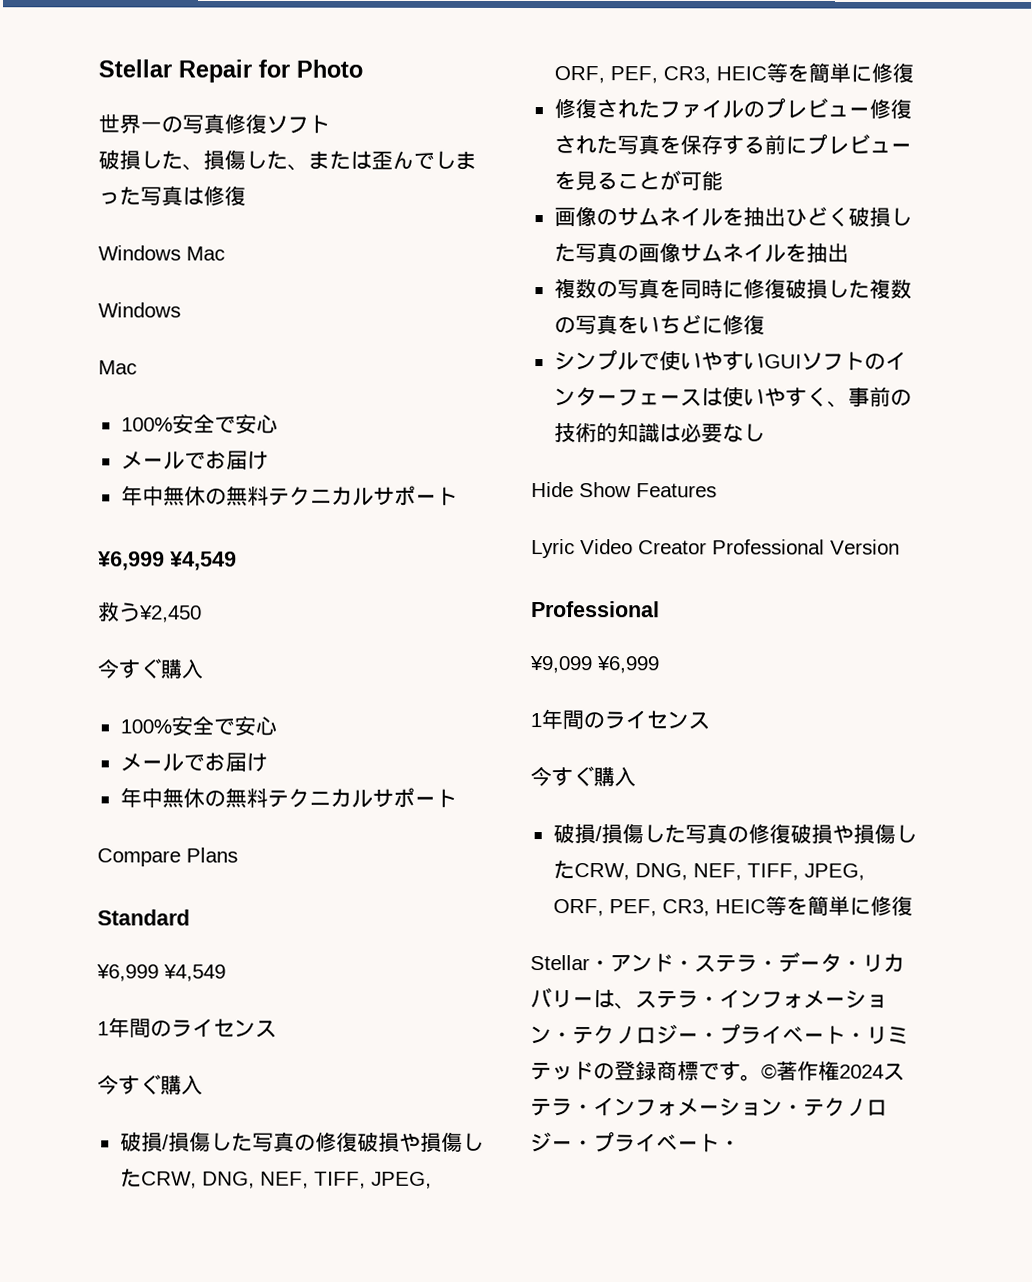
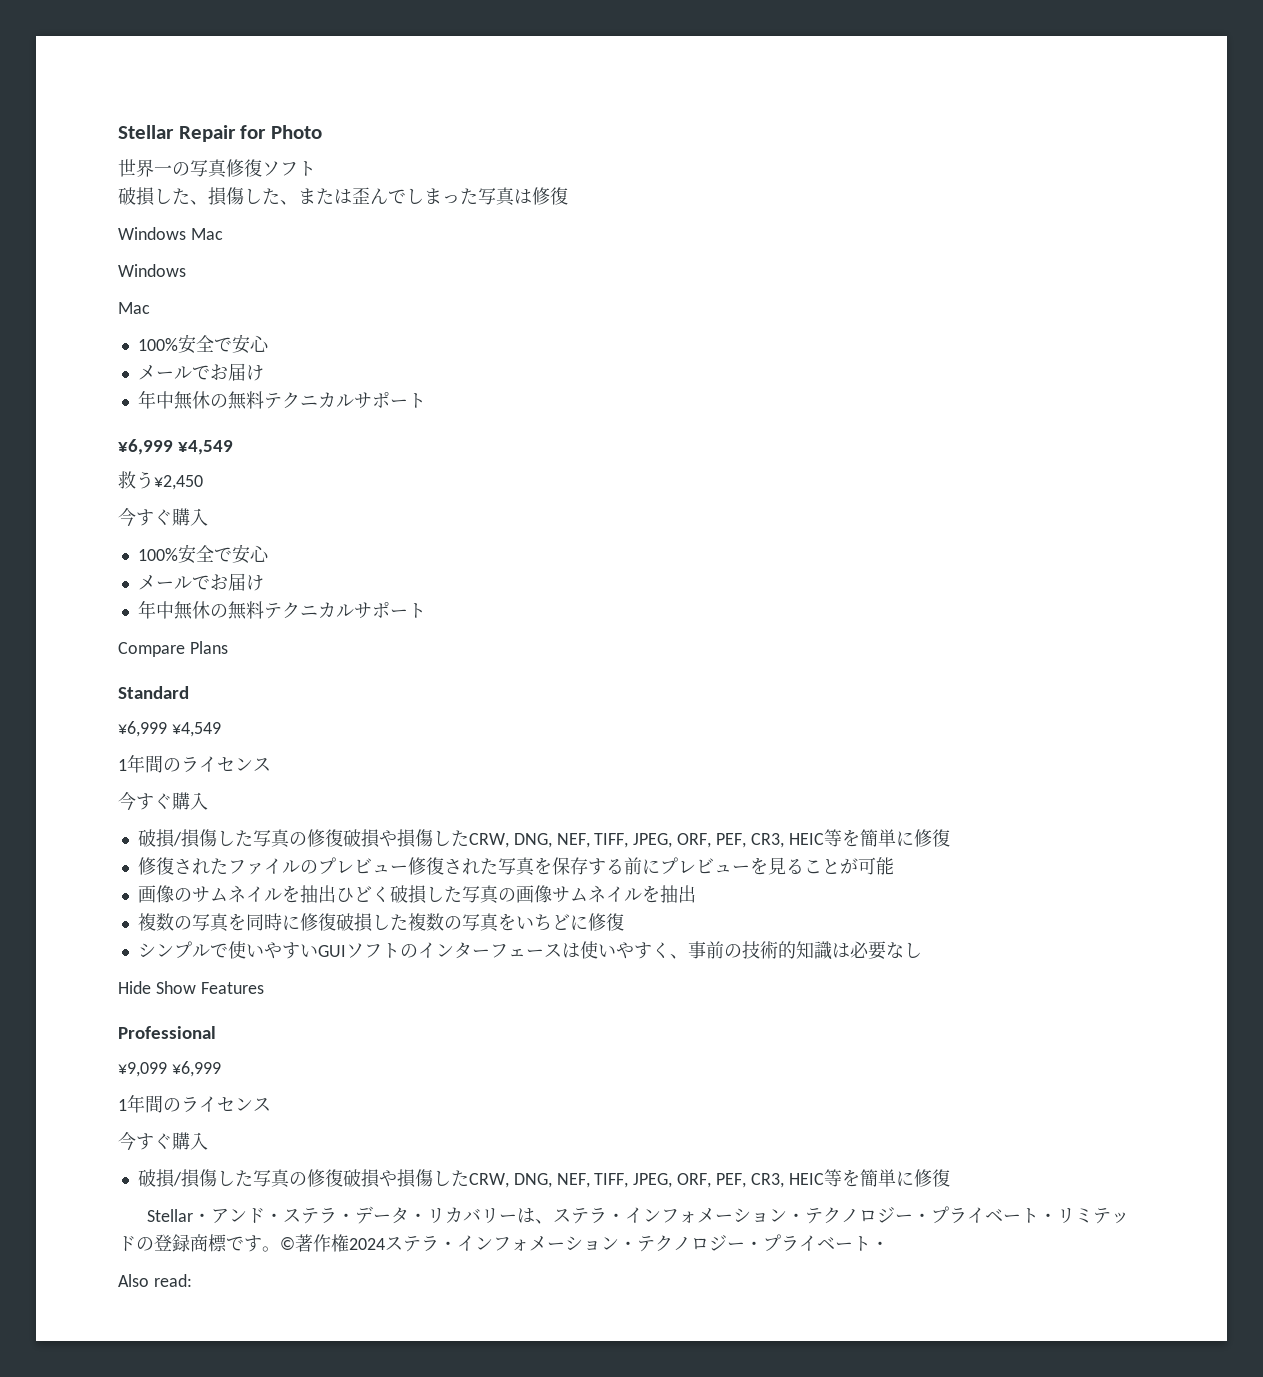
[531,539,900,559] // Lyric Video Creator Professional Version -> (264, 988) none
(741, 1145) none -> [118,1274,192,1287] // Also read:

